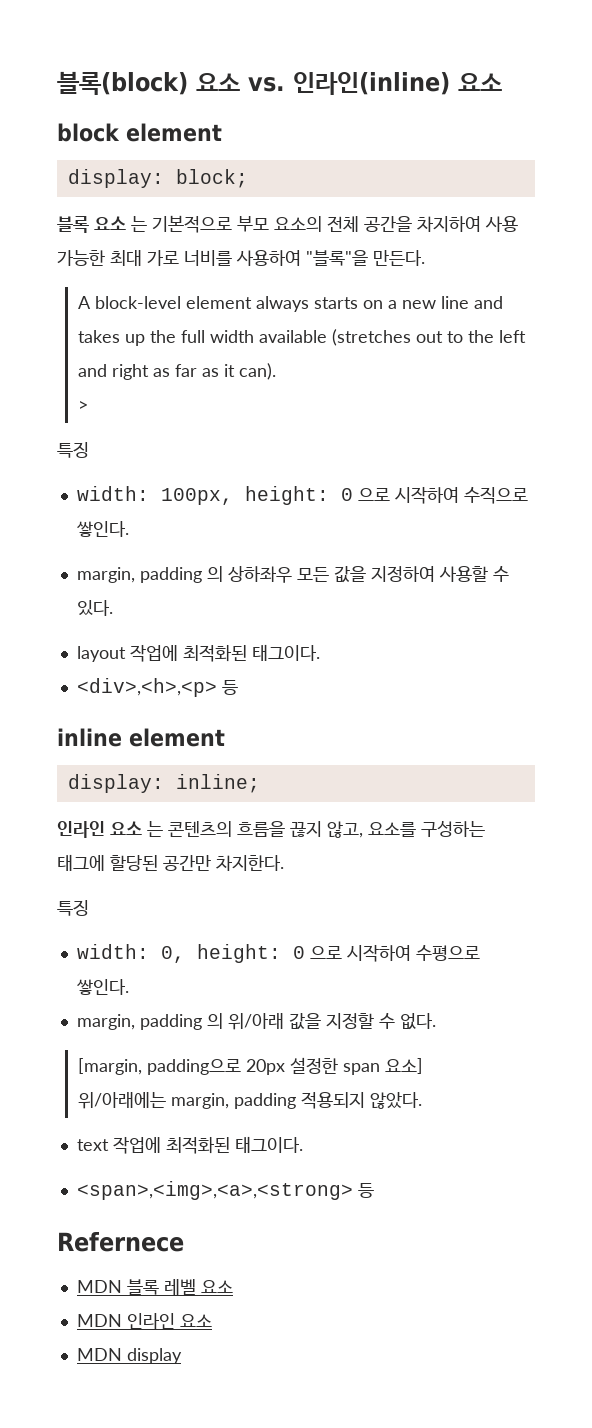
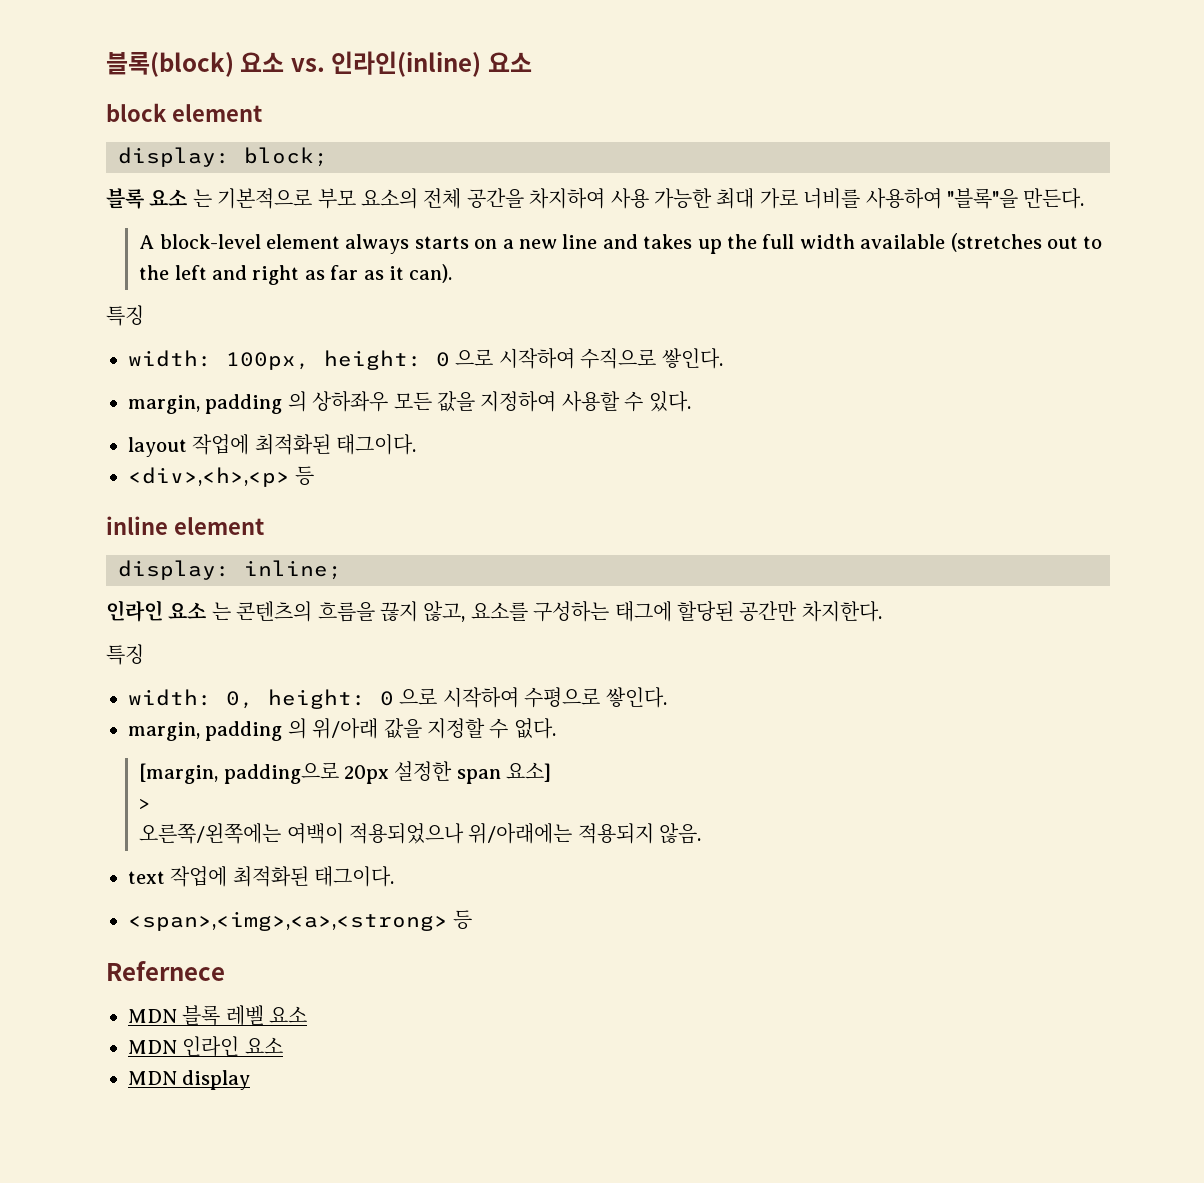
[78,401,89,411] // > -> (453, 273) none
[78,1092,423,1109] 위/아래에는 margin, padding 적용되지 않았다. -> [139,799,150,810] [139,823,702,844] > // 오른쪽/왼쪽에는 여백이 적용되었으나 위/아래에는 적용되지 않음.

